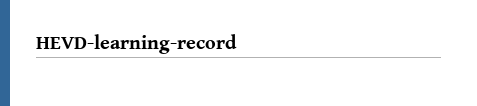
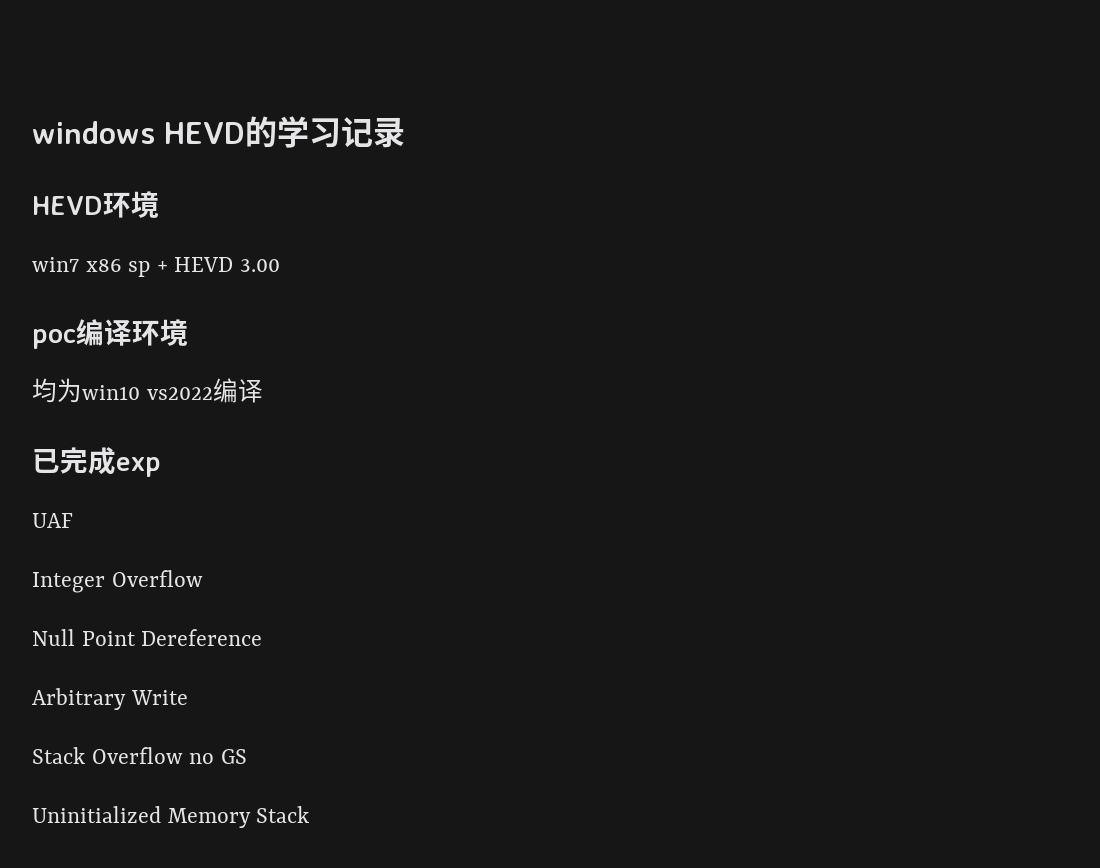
[36,34,237,54] HEVD-learning-record -> [32,116,405,148] [32,191,159,218] [32,257,281,277] [32,319,188,349] [32,378,263,403] [32,447,161,477] [32,513,73,528] [32,570,203,593] [32,629,263,646] [32,688,188,710] [32,747,247,764] [32,806,310,828] windows HEVD的学习记录 // HEVD环境 // win7 x86 sp + HEVD 3.00 // poc编译环境 // 均为win10 vs2022编译 // 已完成exp // UAF // Integer Overflow // Null Point Dereference // Arbitrary Write // Stack Overflow no GS // Uninitialized Memory Stack

